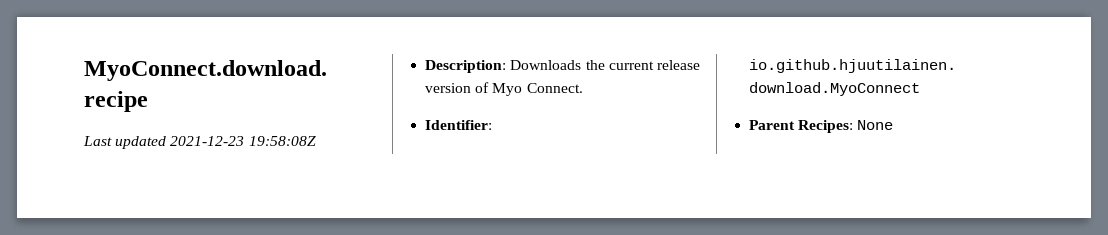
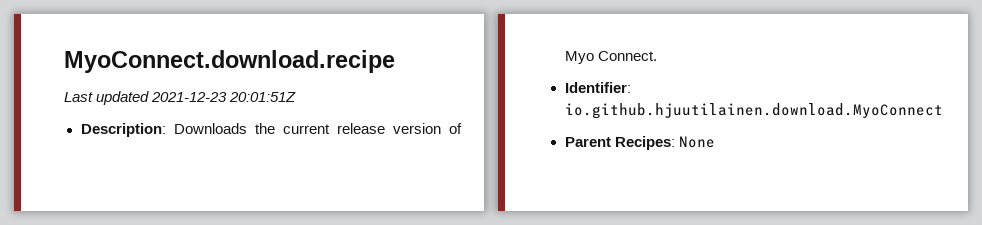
[248,136,316,146] 19:58:08Z -> [229,92,297,102] 20:01:51Z

